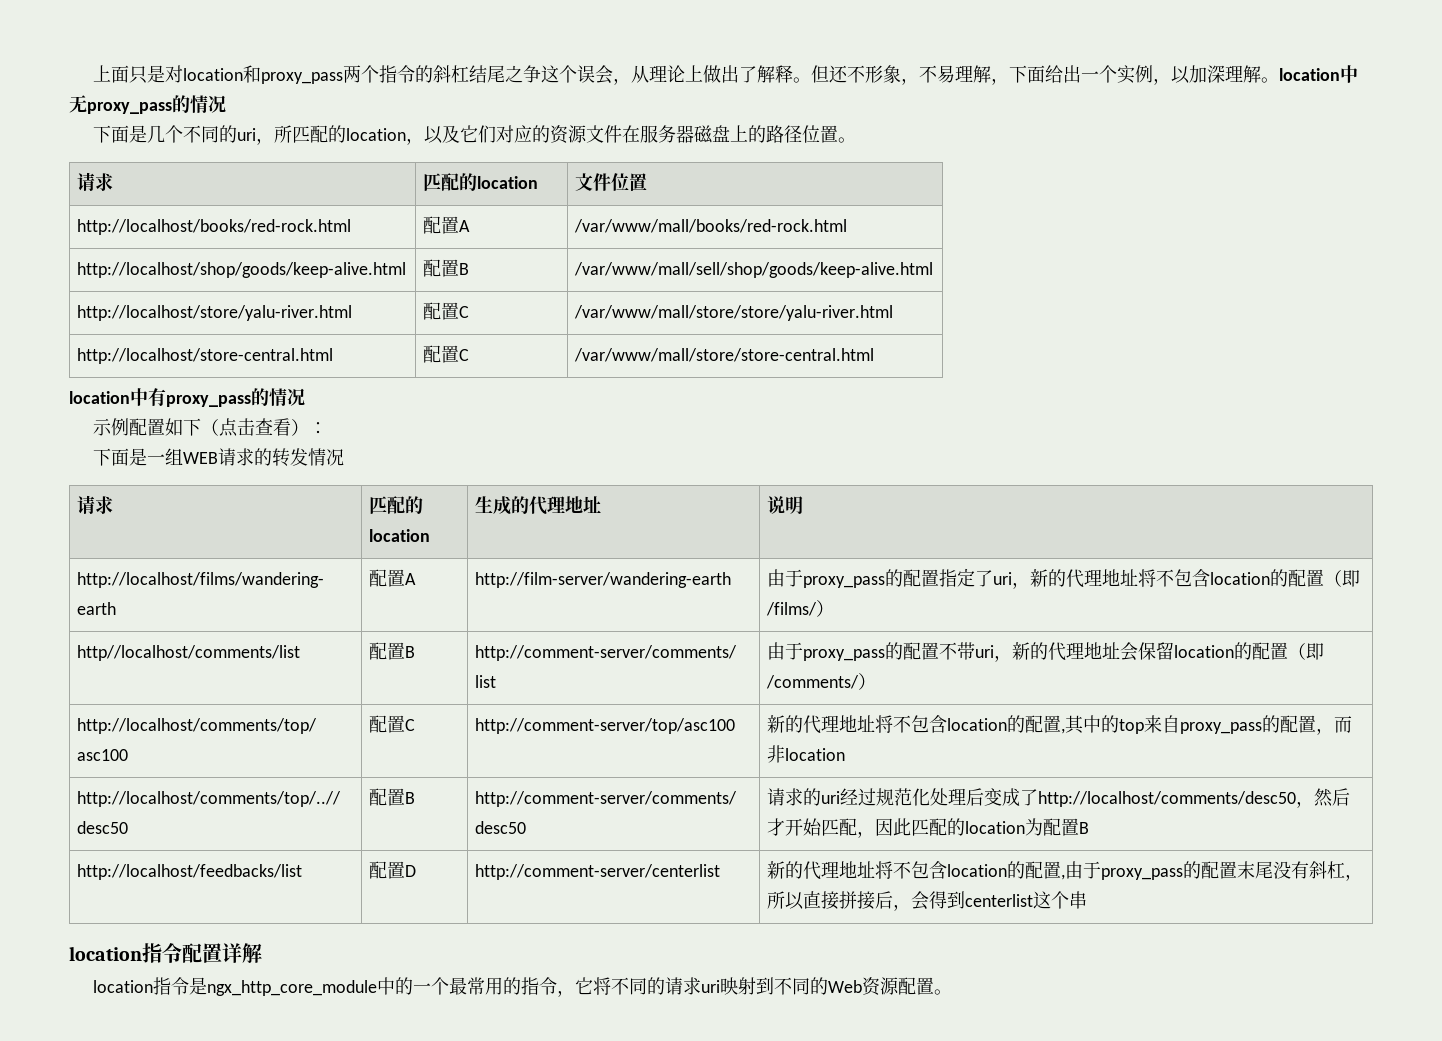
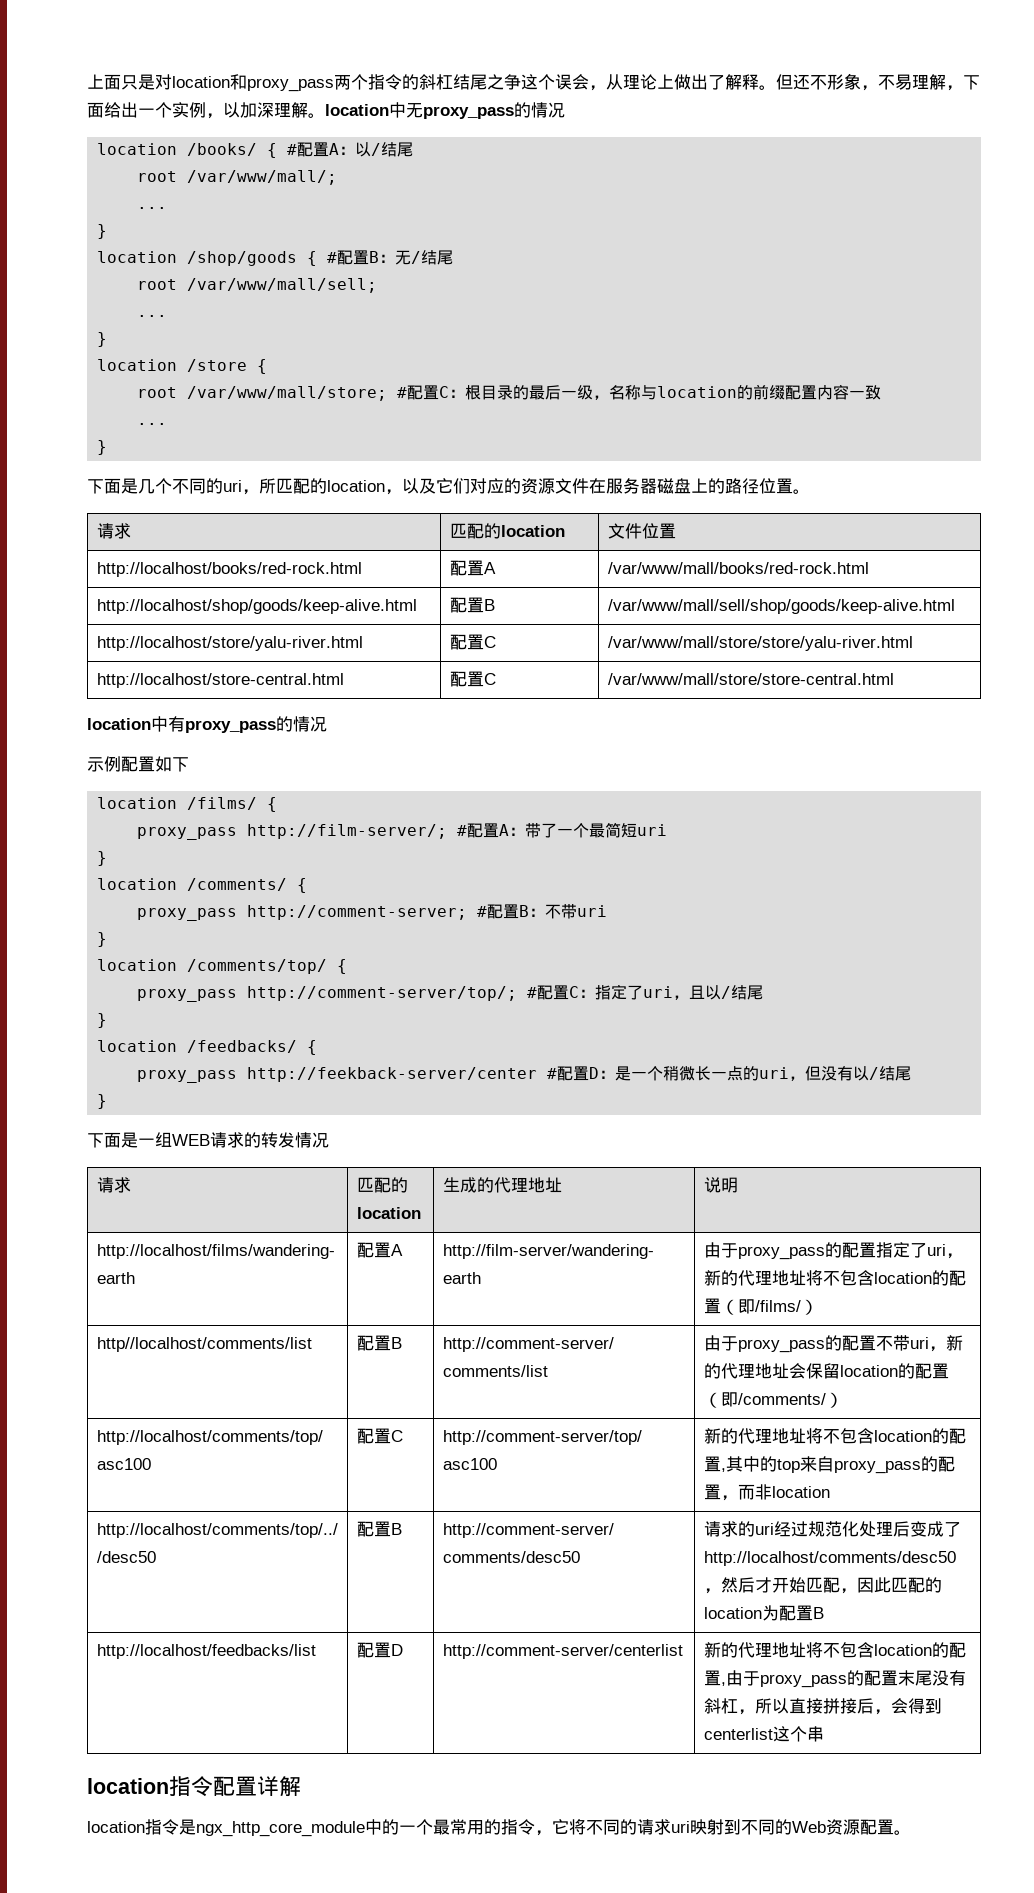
(226, 104) none -> [97,142,414,158] [137,170,338,185] [137,207,168,209] [97,224,108,239] [97,250,454,266] [137,278,378,293] [137,315,168,317] [97,332,108,347] [97,359,268,374] [137,384,882,401] [137,423,168,425] [97,440,108,455] // location /books/ { #配置A：以/结尾 // root /var/www/mall/; // ... // } // location /shop/goods { #配置B：无/结尾 // root /var/www/mall/sell; // ... // } // location /store { // root /var/www/mall/store; #配置C：根目录的最后一级，名称与location的前缀配置内容一致 // ... // }
[201,418,328,437] （点击查看）： -> [97,797,278,812] [137,822,668,840] [97,851,108,866] [97,878,308,893] [137,904,608,921] [97,932,108,947] [97,959,348,974] [137,984,764,1002] [97,1013,108,1028] [97,1040,318,1055] [137,1066,912,1083] [97,1094,108,1109] // location /films/ { // proxy_pass http://film-server/; #配置A：带了一个最简短uri // } // location /comments/ { // proxy_pass http://comment-server; #配置B：不带uri // } // location /comments/top/ { // proxy_pass http://comment-server/top/; #配置C：指定了uri，且以/结尾 // } // location /feedbacks/ { // proxy_pass http://feekback-server/center #配置D：是一个稍微长一点的uri，但没有以/结尾 // }

